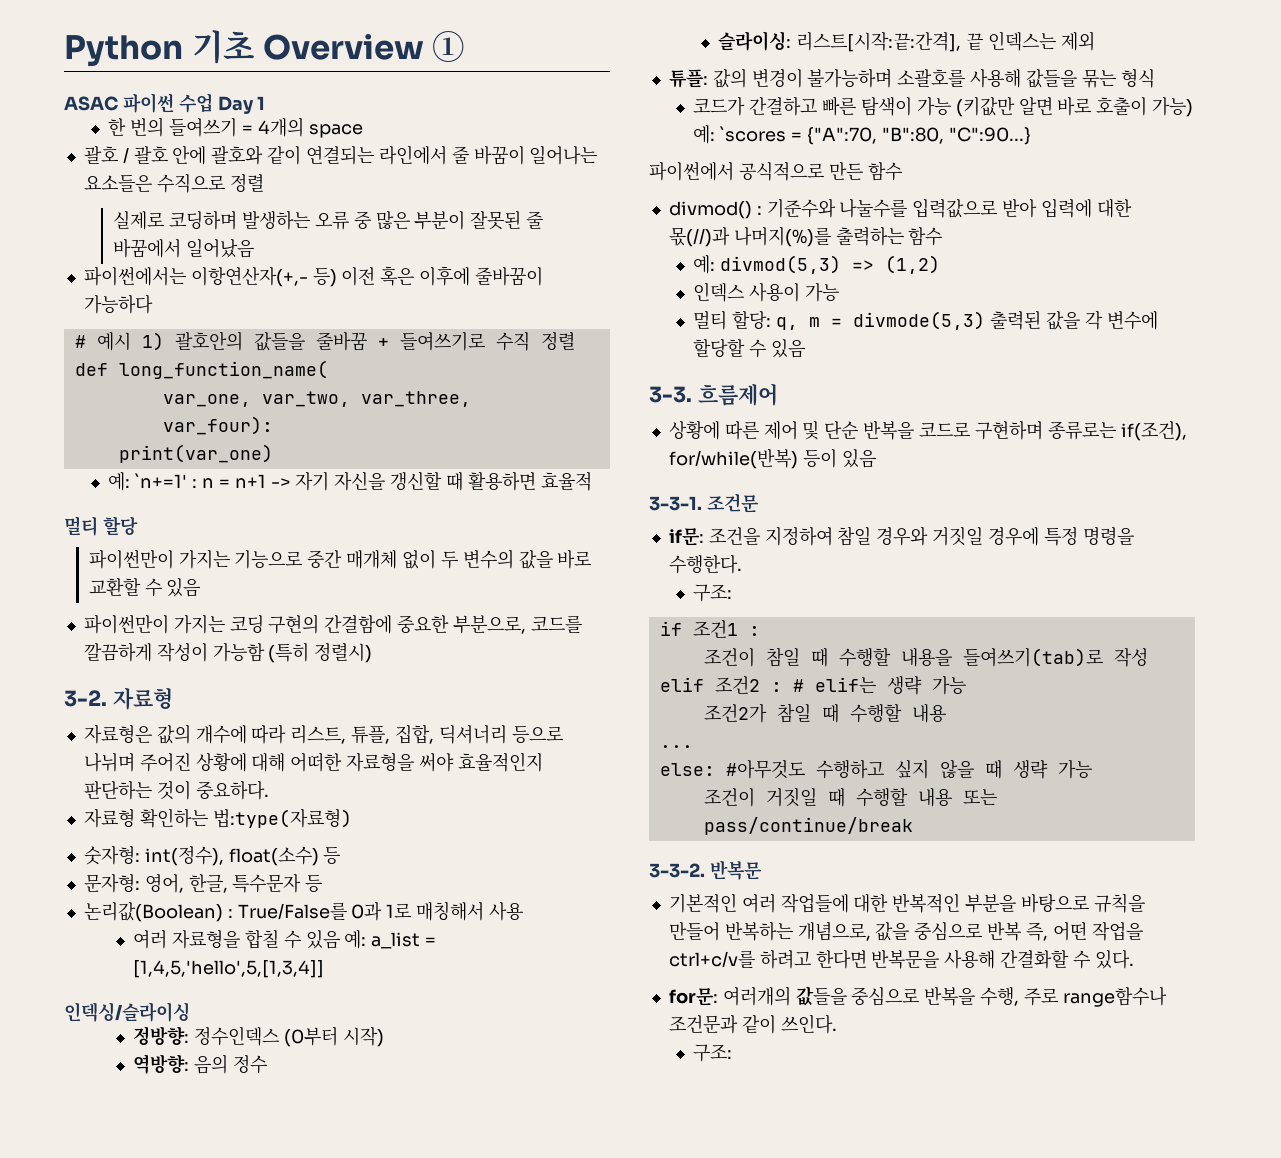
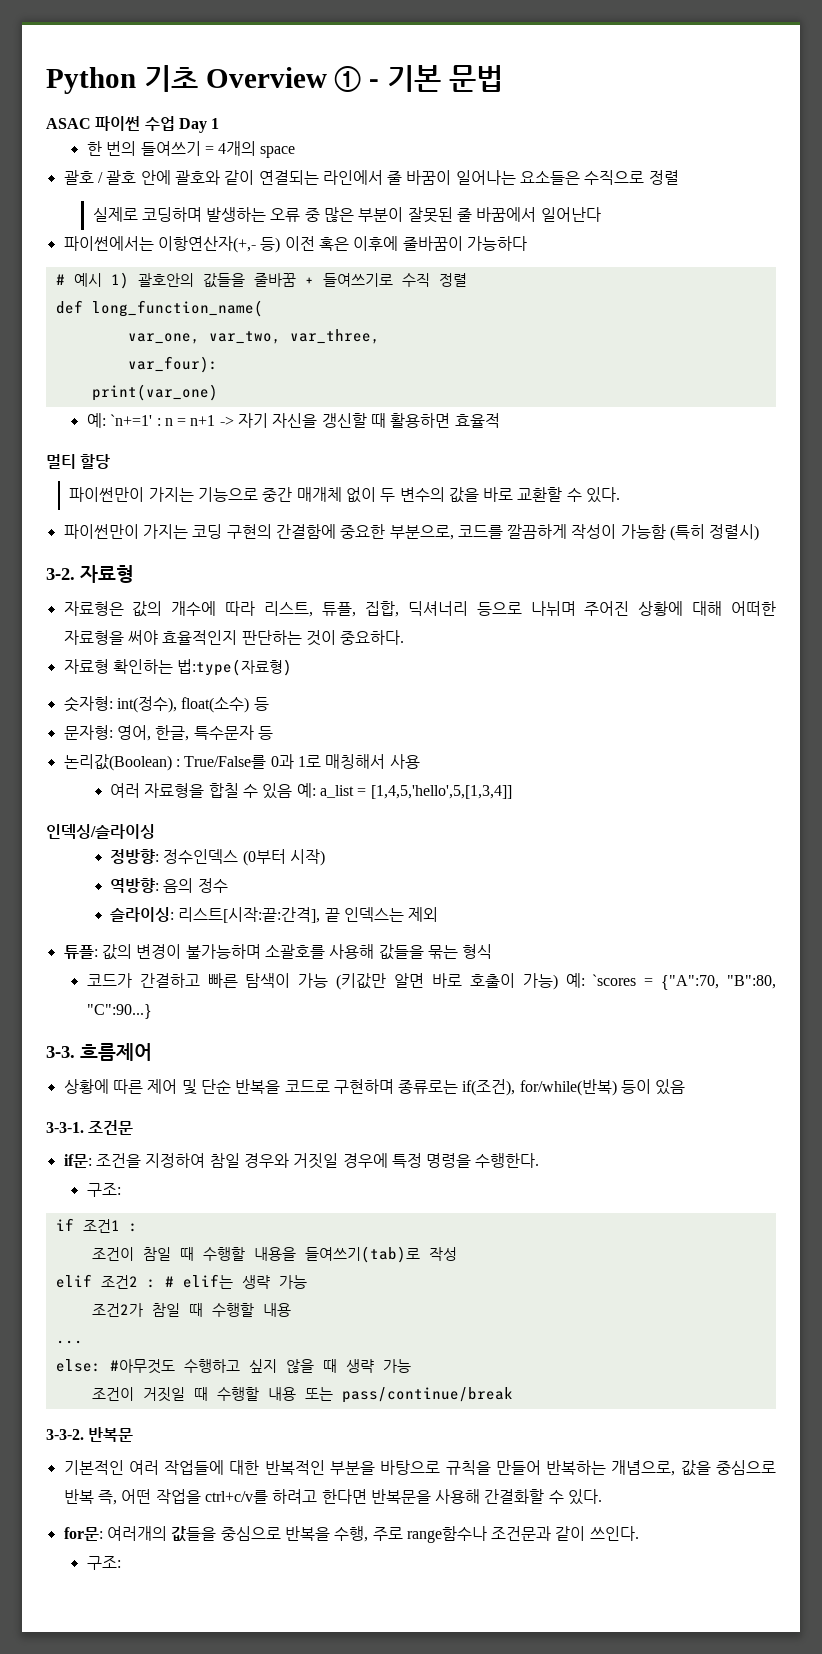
(466, 46) none -> [369,65,503,92] - 기본 문법
[186,239,255,258] 일어났음 -> [540,207,601,222] 일어난다
[166,578,201,597] 있음 -> [586,487,621,503] 있다.
[649,161,902,181] [668,198,1132,219] [668,226,943,247] [693,255,941,274] [693,282,840,302] [693,311,1158,330] [693,339,806,358] // 파이썬에서 공식적으로 만든 함수 // divmod() : 기준수와 나눌수를 입력값으로 받아 입력에 대한 몫(//)과 나머지(%)를 출력하는 함수 // 예: divmod(5,3) => (1,2) // 인덱스 사용이 가능 // 멀티 할당: q, m = divmode(5,3) 출력된 값을 각 변수에 할당할 수 있음 -> (152, 1011) none

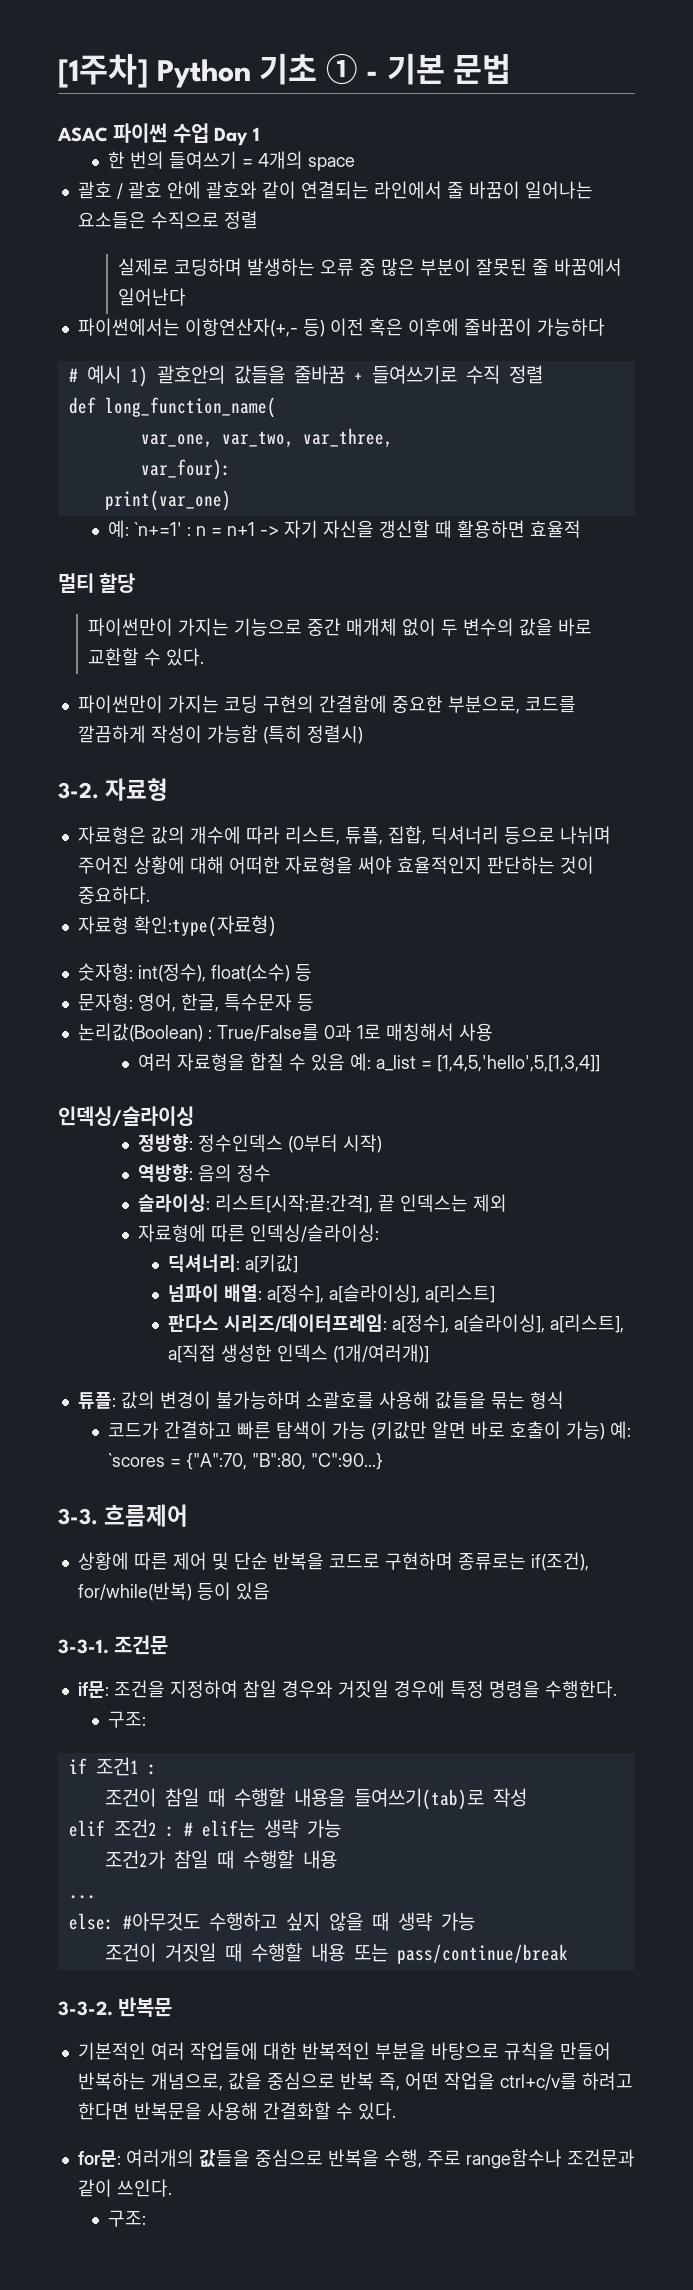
(46, 80) none -> [58,53,148,88] [1주차]
[205,67,327,88] Overview -> (318, 69) none
[112,659,293,676] 확인하는 법:type(자료형) -> [133,915,277,937] 확인:type(자료형)
(439, 914) none -> [138,1224,380,1242] [168,1254,299,1273] [168,1284,496,1303] [168,1314,625,1333] [168,1344,430,1363] // 자료형에 따른 인덱싱/슬라이싱: // 딕셔너리: a[키값] // 넘파이 배열: a[정수], a[슬라이싱], a[리스트] // 판다스 시리즈/데이터프레임: a[정수], a[슬라이싱], a[리스트], a[직접 생성한 인덱스 (1개/여러개)]

